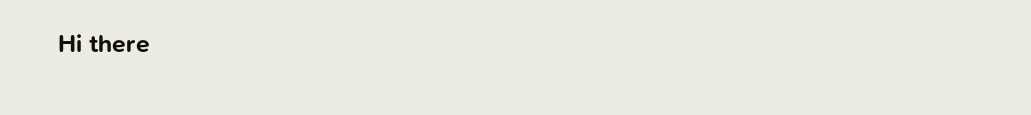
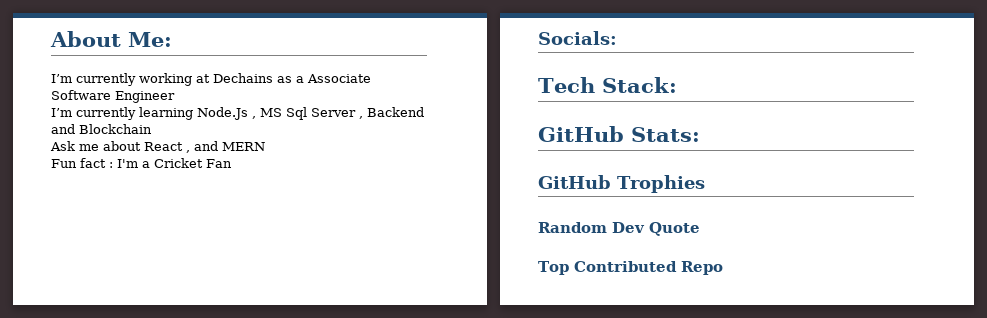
[58,34,150,53] Hi there -> [50,31,172,47] [51,73,371,86] [51,90,175,103] [51,107,424,120] [51,124,152,134] [50,141,265,153] [51,158,232,168] [538,31,617,45] [538,77,677,93] [538,126,700,142] [538,175,705,193] [538,222,700,236] [538,261,723,275] About Me: // I’m currently working at Dechains as a Associate Software Engineer // I’m currently learning Node.Js , MS Sql Server , Backend and Blockchain // Ask me about React , and MERN // Fun fact : I'm a Cricket Fan // Socials: // Tech Stack: // GitHub Stats: // GitHub Trophies // Random Dev Quote // Top Contributed Repo

